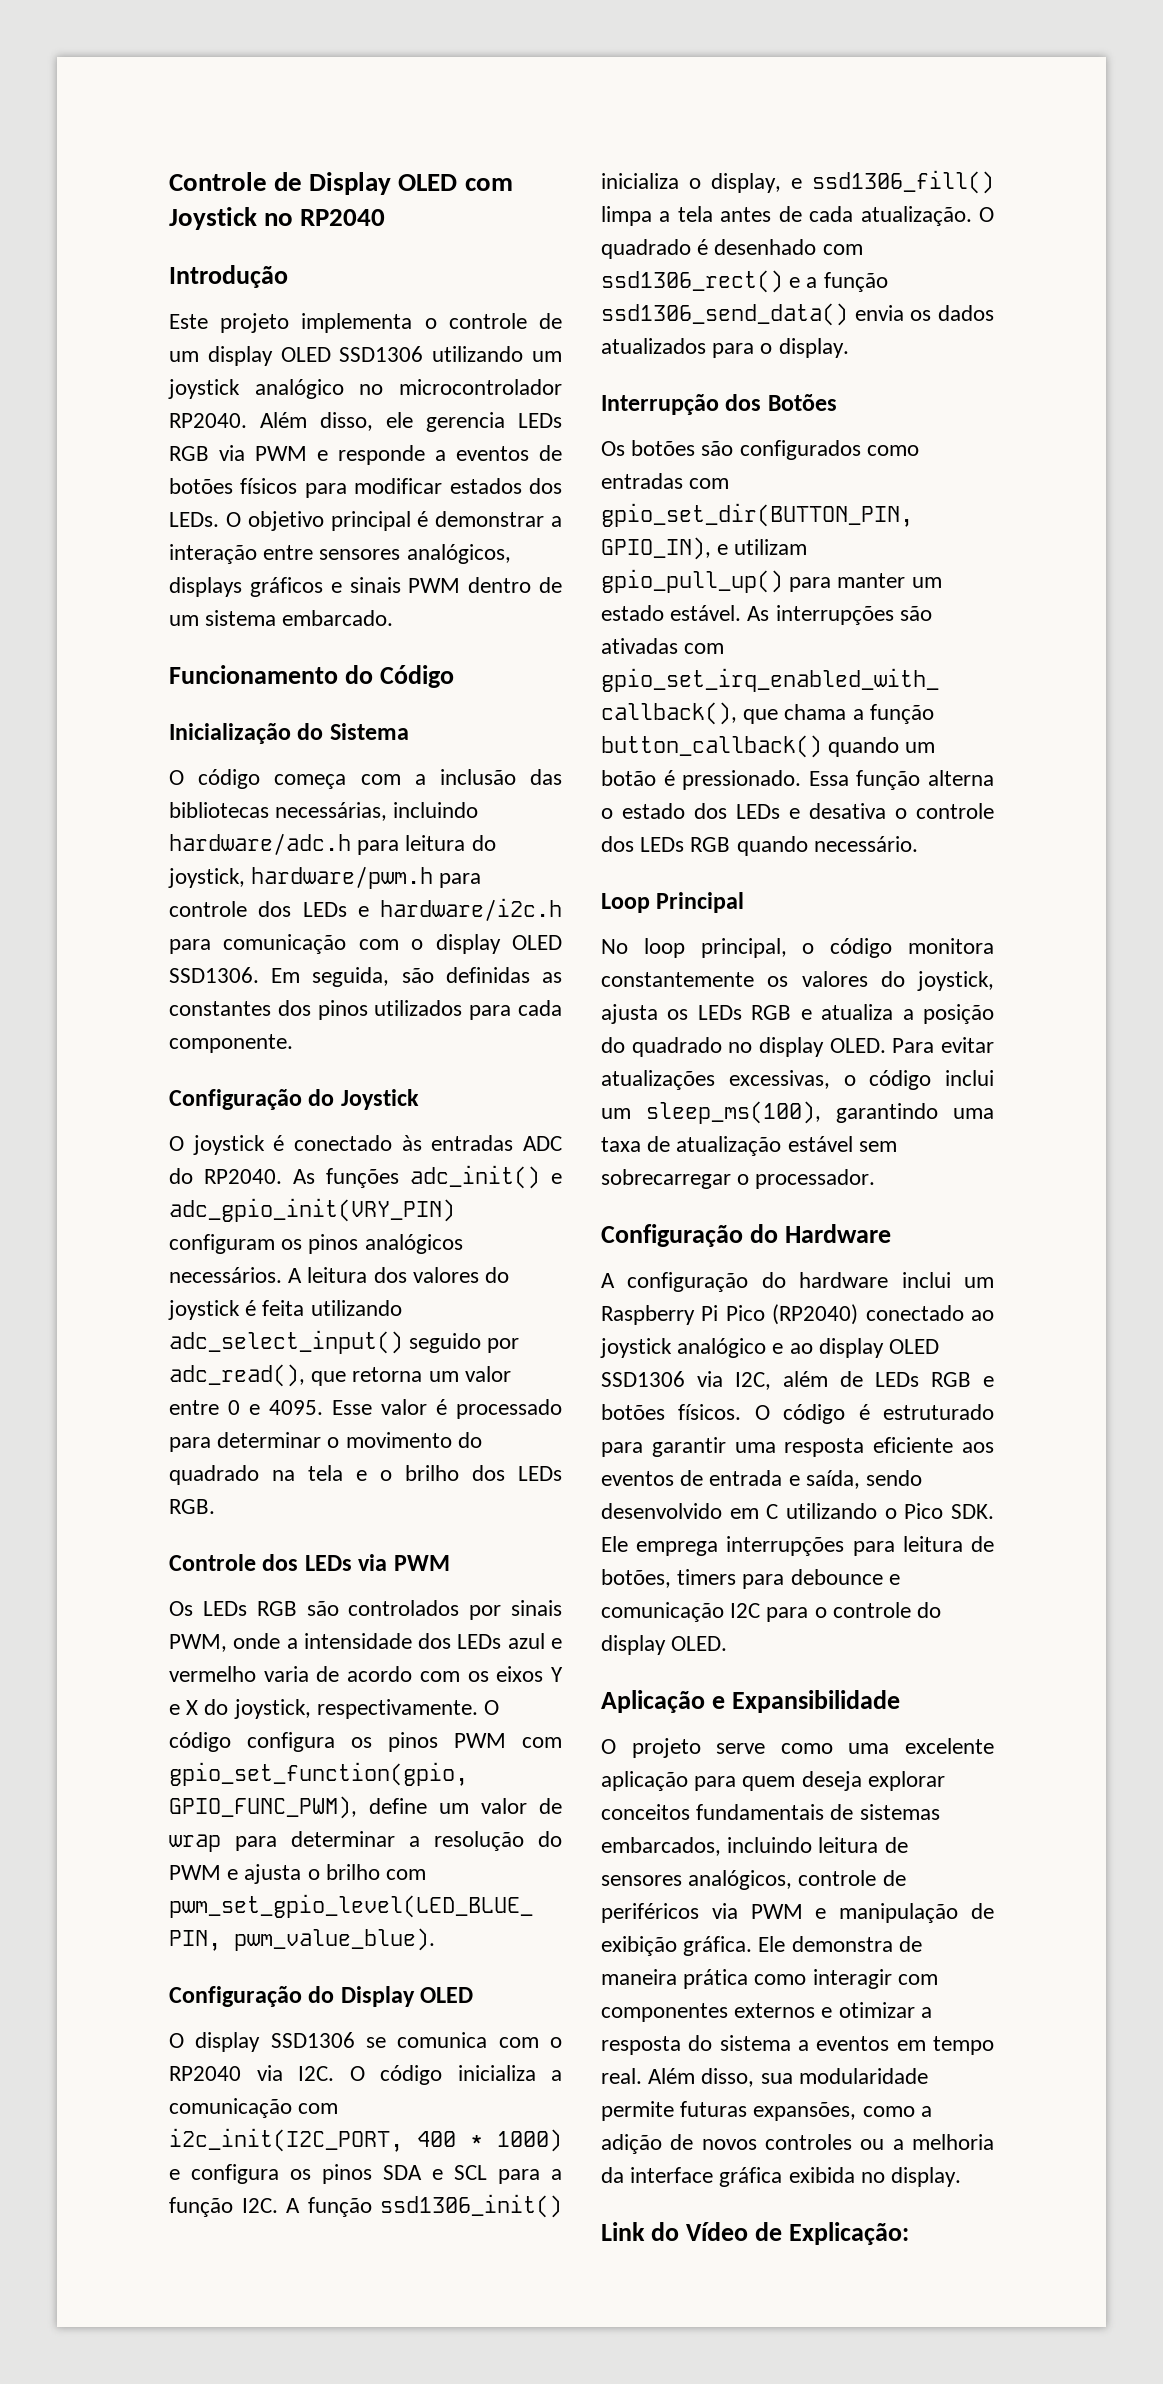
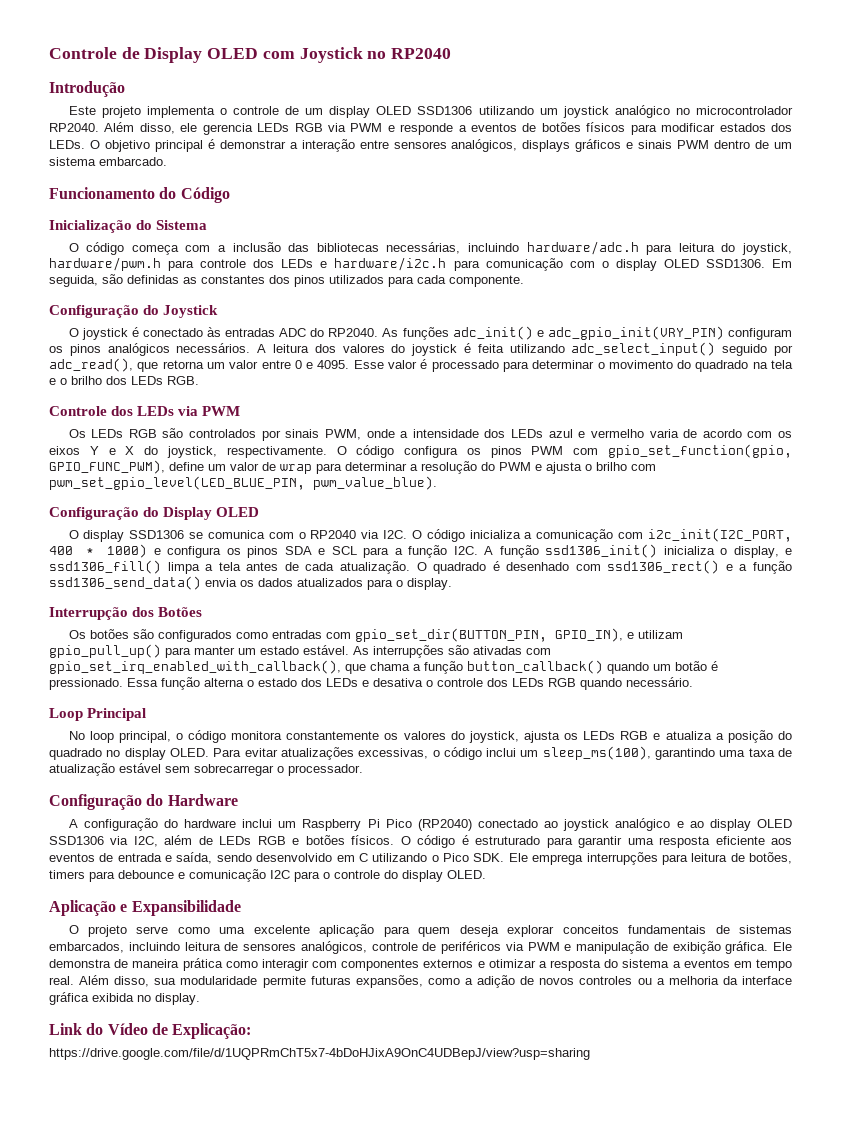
(909, 2233) none -> [49,1048,590,1060] // https://drive.google.com/file/d/1UQPRmChT5x7-4bDoHJixA9OnC4UDBepJ/view?usp=sharing

